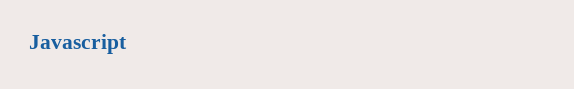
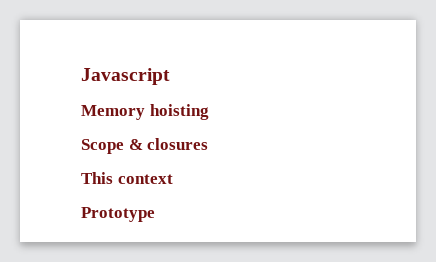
(127, 44) none -> [81,104,209,120] [81,138,209,154] [81,172,173,184] [81,207,155,222] // Memory hoisting // Scope & closures // This context // Prototype

